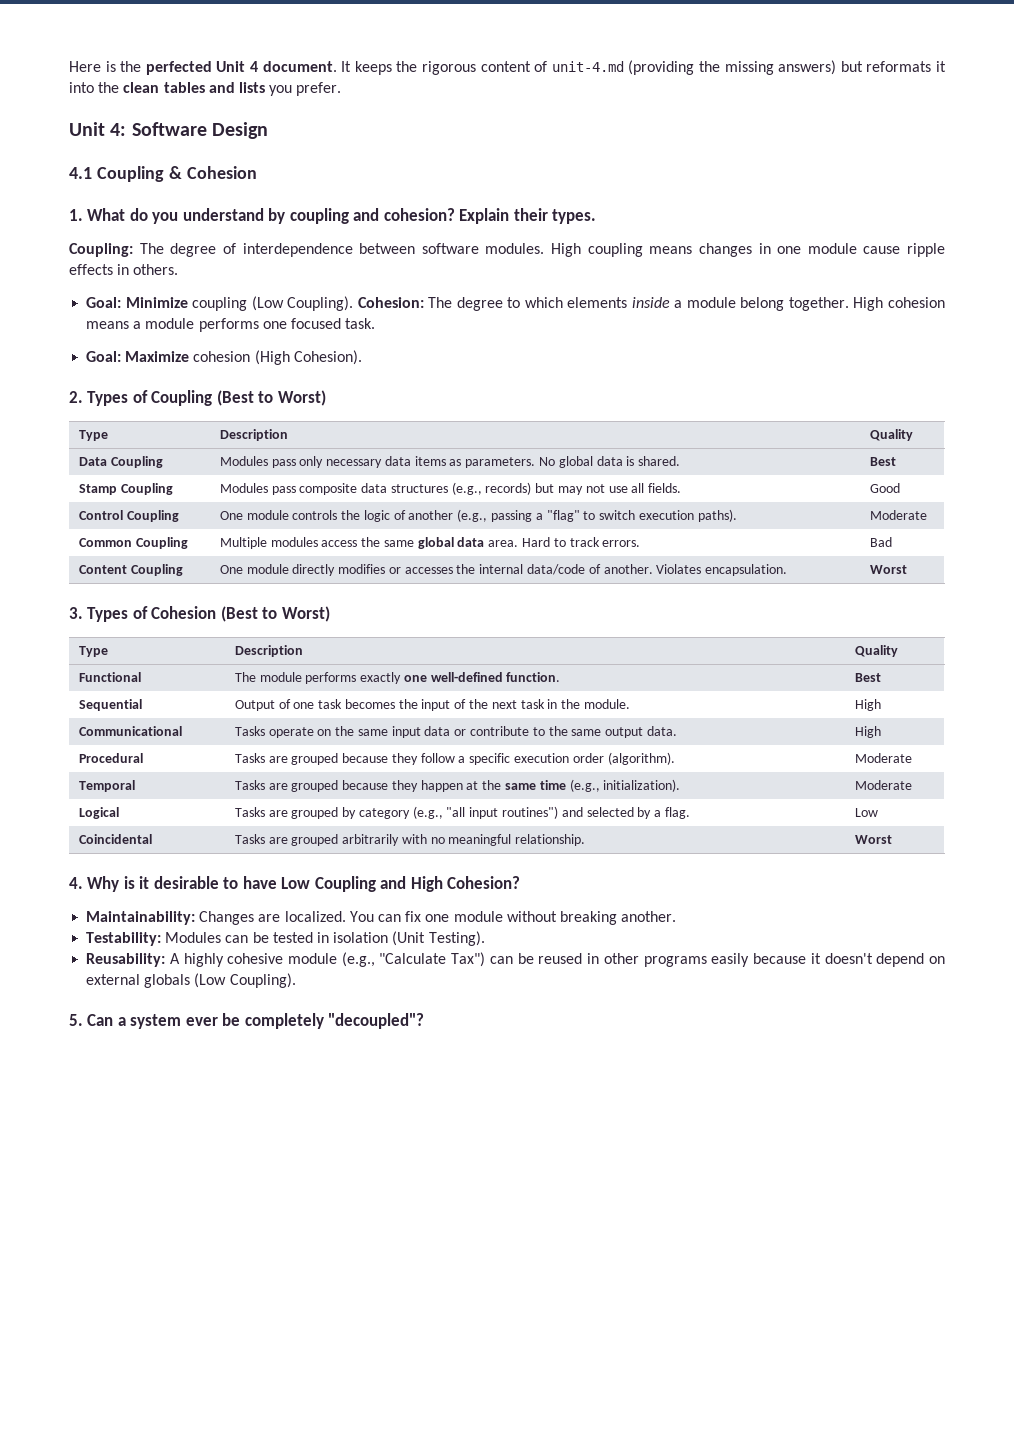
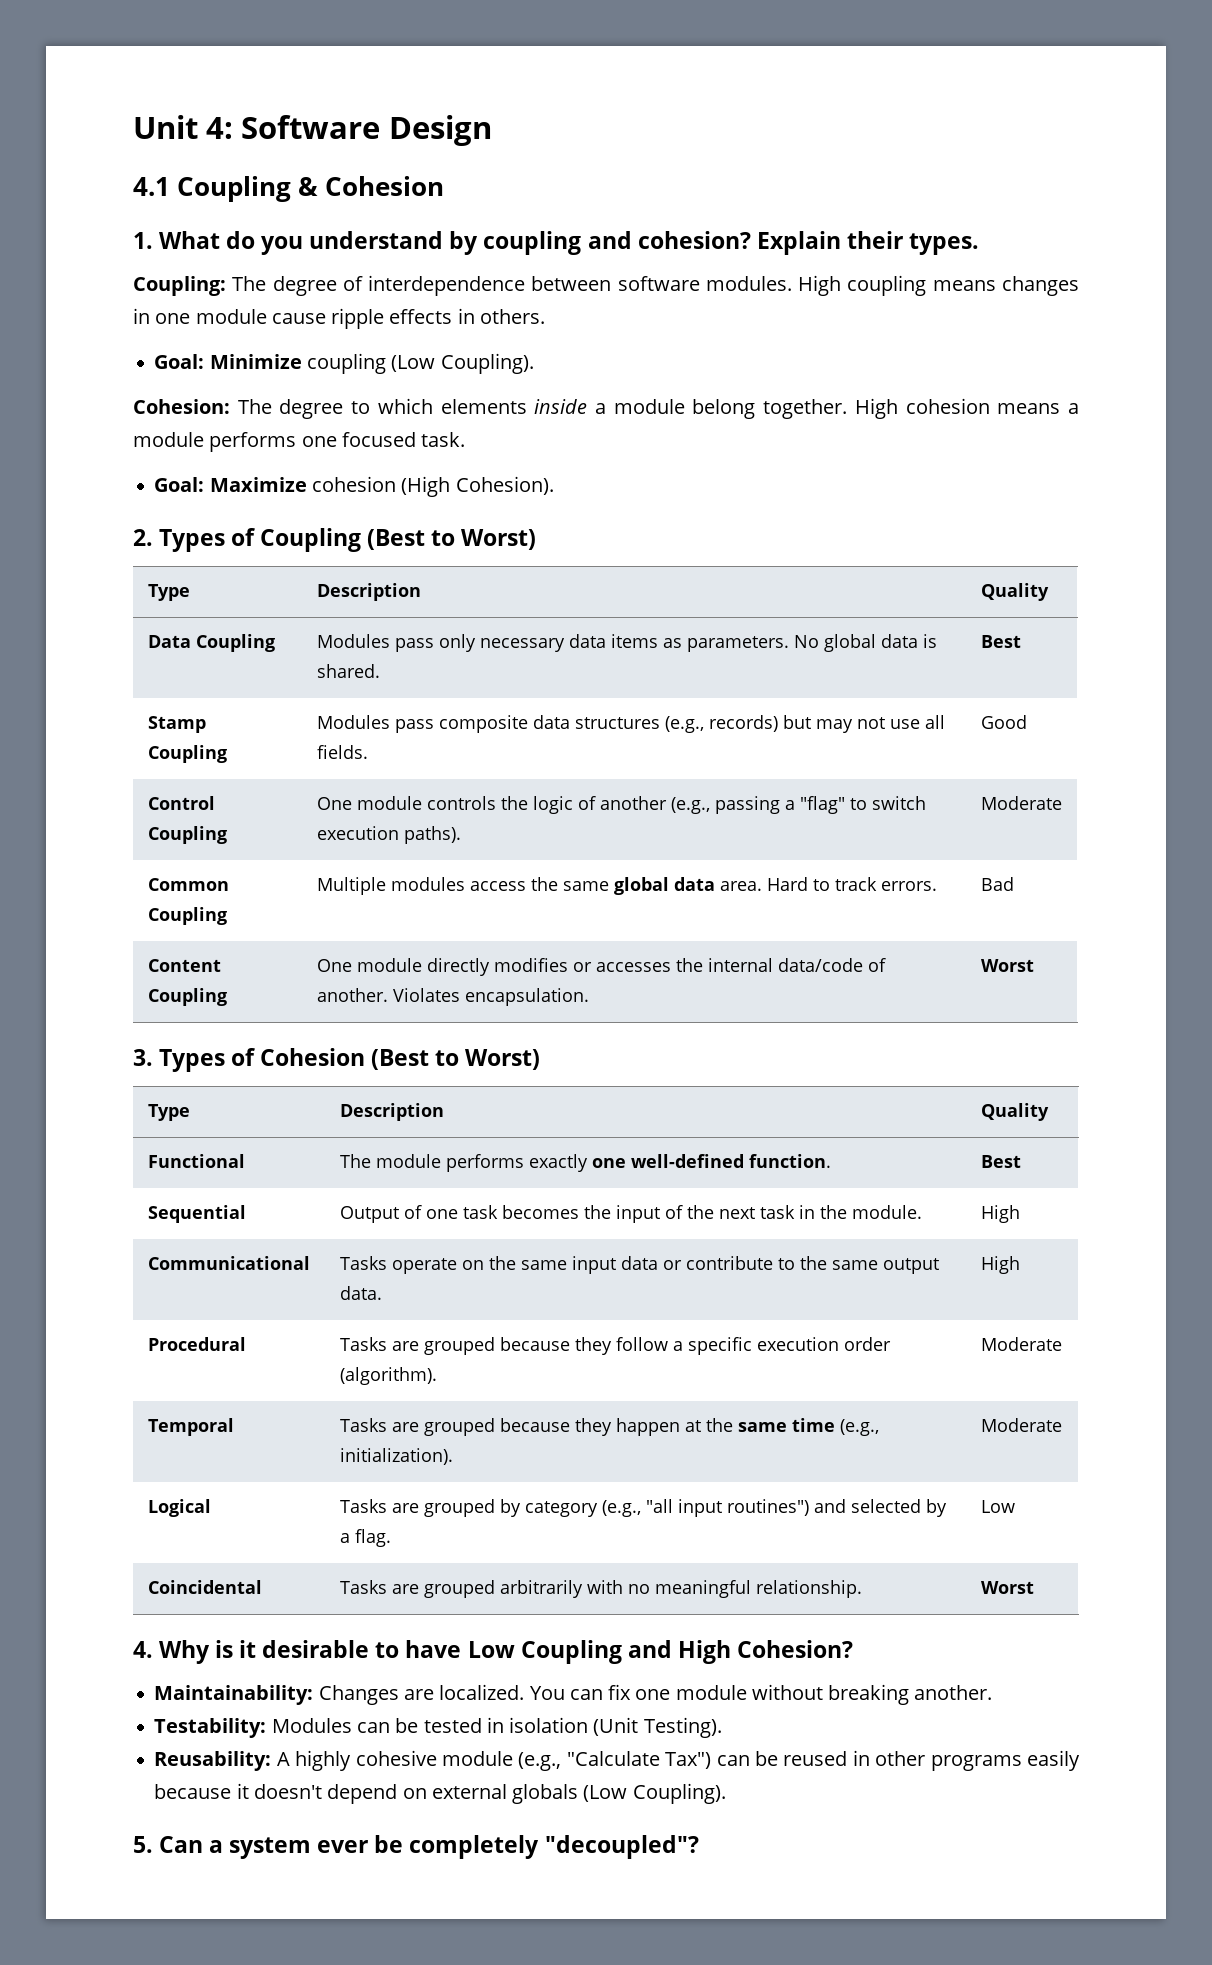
[69,60,947,75] [69,82,342,96] Here is the perfected Unit 4 document. It keeps the rigorous content of unit-4.md (providing the missing answers) but reformats it into the clean tables and lists you prefer. // -> (133, 127) none
(354, 303) none -> (534, 363) //

